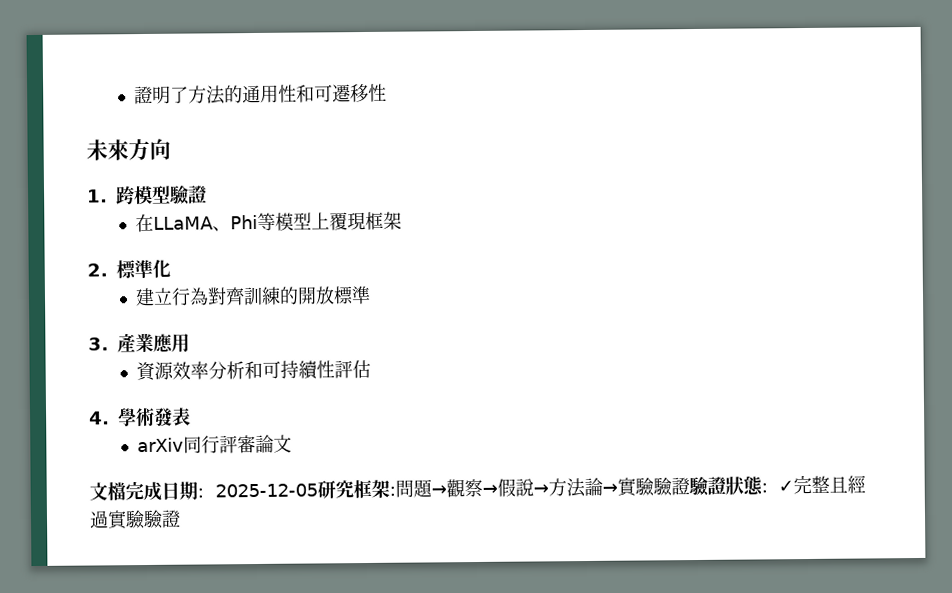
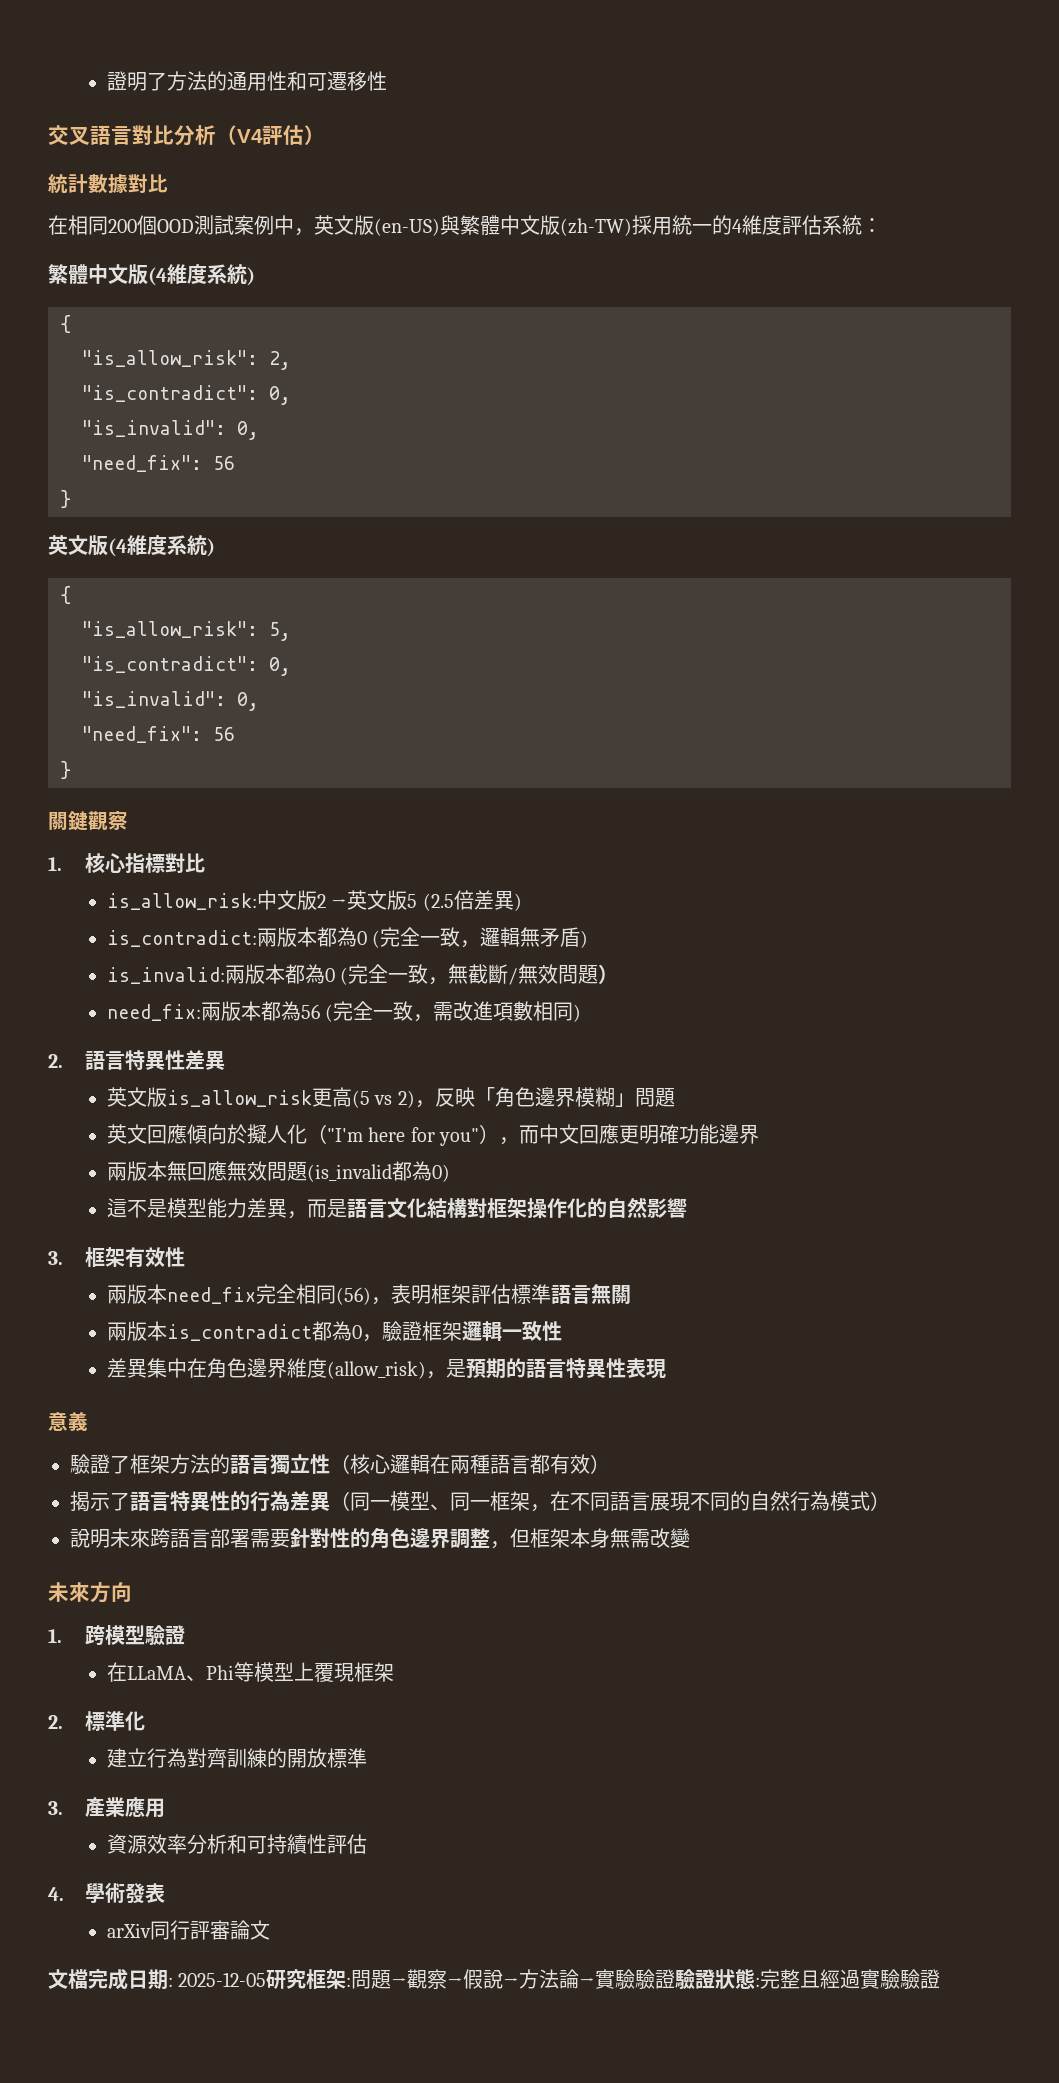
(387, 92) none -> [48,125,325,146] [48,173,168,194] [48,215,882,236] [48,264,255,286] [60,315,71,333] [82,350,291,370] [82,385,291,405] [82,420,259,440] [82,455,235,472] [60,490,71,508] [48,535,215,557] [60,586,71,604] [82,621,291,641] [82,656,291,676] [82,691,259,711] [82,726,235,743] [60,761,71,779] [48,811,128,831] [48,853,205,874] [106,890,522,911] [106,927,589,948] [106,964,619,985] [106,1001,582,1022] [48,1050,225,1071] [106,1087,675,1108] [106,1124,759,1146] [106,1161,450,1182] [106,1197,687,1219] [48,1247,185,1267] [106,1284,631,1305] [106,1321,562,1342] [106,1358,666,1379] [48,1412,88,1431] [70,1454,610,1475] [70,1491,890,1512] [70,1527,690,1549] // 交叉語言對比分析（V4評估） // 統計數據對比 // 在相同200個OOD測試案例中，英文版(en-US)與繁體中文版(zh-TW)採用統一的4維度評估系統： // 繁體中文版(4維度系統) // { // "is_allow_risk": 2, // "is_contradict": 0, // "is_invalid": 0, // "need_fix": 56 // } // 英文版(4維度系統) // { // "is_allow_risk": 5, // "is_contradict": 0, // "is_invalid": 0, // "need_fix": 56 // } // 關鍵觀察 // 1.核心指標對比 // is_allow_risk:中文版2 →英文版5 (2.5倍差異) // is_contradict:兩版本都為0 (完全一致，邏輯無矛盾) // is_invalid:兩版本都為0 (完全一致，無截斷/無效問題） // need_fix:兩版本都為56 (完全一致，需改進項數相同) // 2.語言特異性差異 // 英文版is_allow_risk更高(5 vs 2)，反映「角色邊界模糊」問題 // 英文回應傾向於擬人化（"I'm here for you"），而中文回應更明確功能邊界 // 兩版本無回應無效問題(is_invalid都為0) // 這不是模型能力差異，而是語言文化結構對框架操作化的自然影響 // 3.框架有效性 // 兩版本need_fix完全相同(56)，表明框架評估標準語言無關 // 兩版本is_contradict都為0，驗證框架邏輯一致性 // 差異集中在角色邊界維度(allow_risk)，是預期的語言特異性表現 // 意義 // 驗證了框架方法的語言獨立性（核心邏輯在兩種語言都有效） // 揭示了語言特異性的行為差異（同一模型、同一框架，在不同語言展現不同的自然行為模式） // 說明未來跨語言部署需要針對性的角色邊界調整，但框架本身無需改變
[778,480,794,493] ✓ -> (761, 1982) none

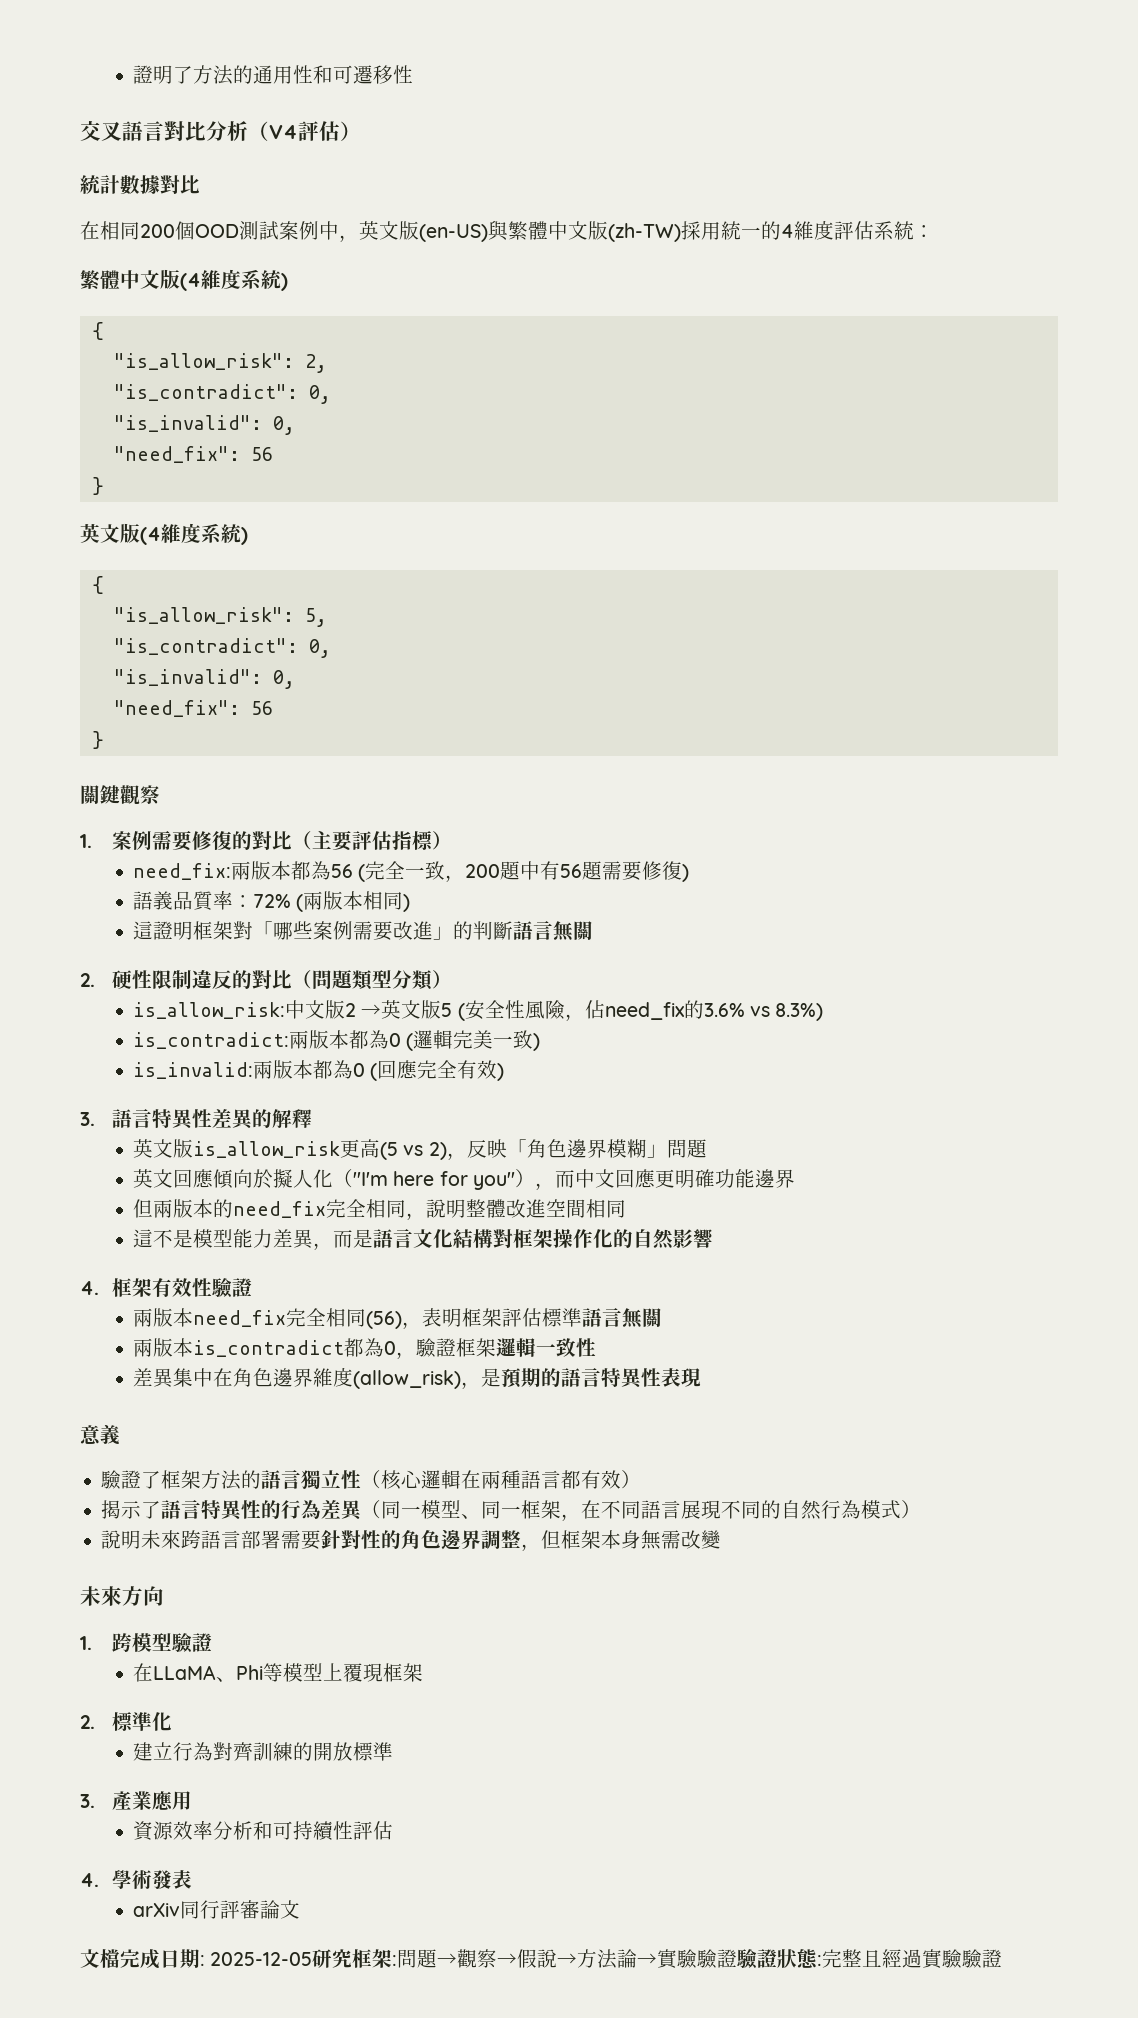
[84,853,205,874] [106,890,522,911] [106,927,589,948] [106,964,599,985] 核心指標對比 // is_allow_risk:中文版2 →英文版5 (2.5倍差異) // is_contradict:兩版本都為0 (完全一致，邏輯無矛盾) // is_invalid:兩版本都為0 (完全一致，無截斷/無效問題 -> [111,830,433,851] 案例需要修復的對比（主要評估指標
[433,1001,582,1022] [48,1054,63,1068] 需改進項數相同) // 2. -> [465,861,690,882] [133,891,411,912] [133,921,594,942] [80,970,452,990] [133,1000,824,1021] [133,1030,541,1051] [133,1060,505,1081] [80,1112,95,1126] 200題中有56題需要修復) // 語義品質率：72% (兩版本相同) // 這證明框架對「哪些案例需要改進」的判斷語言無關 // 2.硬性限制違反的對比（問題類型分類） // is_allow_risk:中文版2 →英文版5 (安全性風險，佔need_fix的3.6% vs 8.3%) // is_contradict:兩版本都為0 (邏輯完美一致) // is_invalid:兩版本都為0 (回應完全有效) // 3.
(225, 1060) none -> [251,1109,312,1128] 的解釋
[106,1161,450,1182] 兩版本無回應無效問題(is_invalid都為0) -> [133,1199,627,1220] 但兩版本的need_fix完全相同，說明整體改進空間相同
[48,1251,63,1265] 3. -> [80,1281,99,1295] 4.
(185, 1257) none -> [210,1278,252,1298] 驗證

